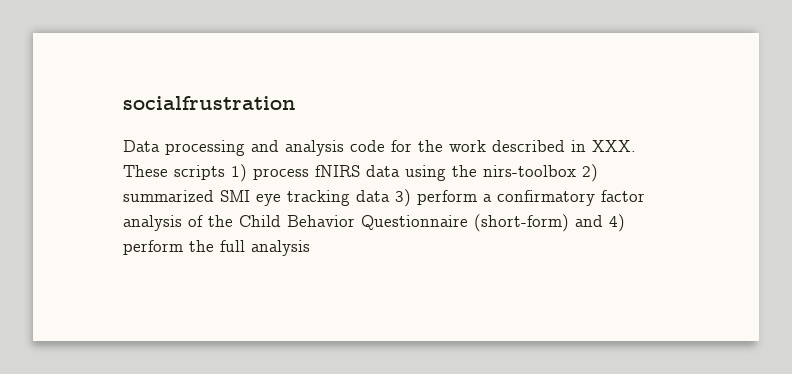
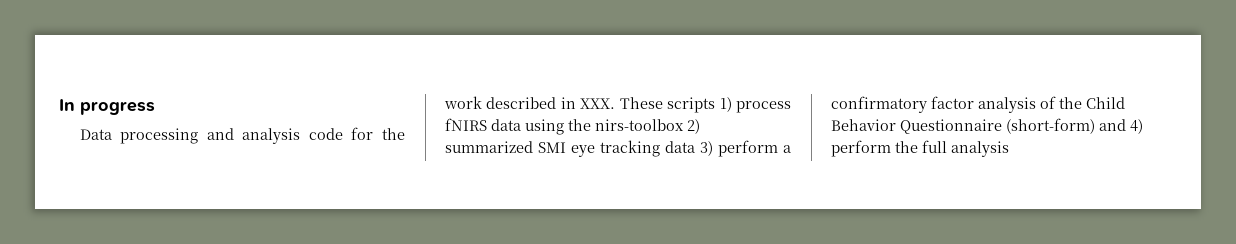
[123,96,296,110] socialfrustration -> [59,99,155,115] In progress

